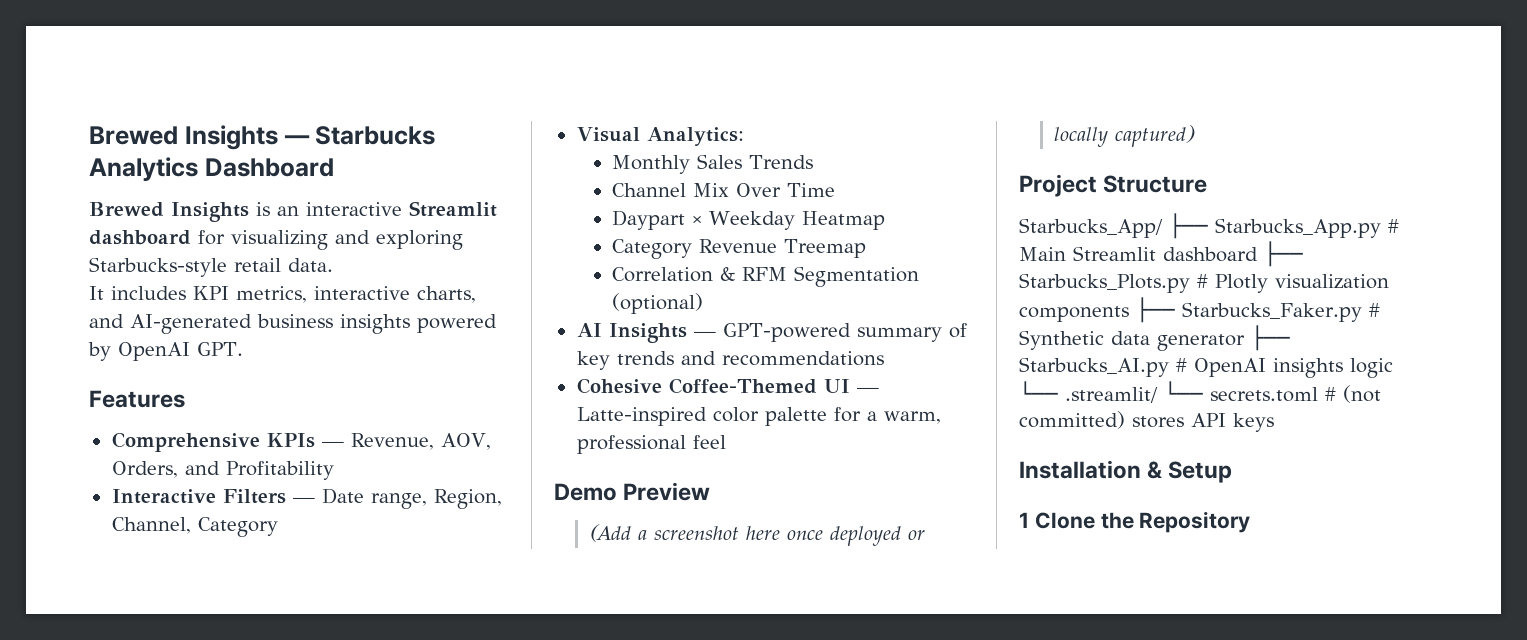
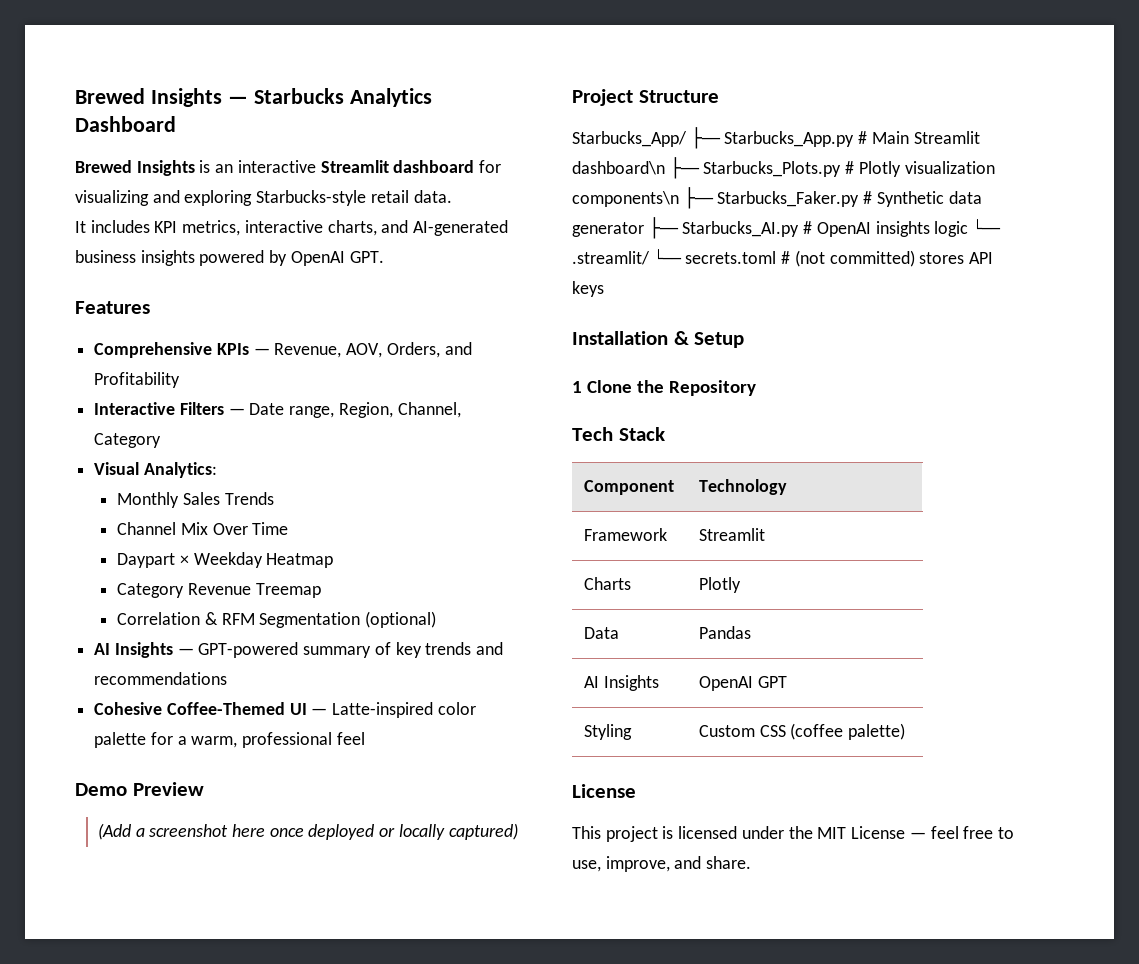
[1163,247,1258,262] dashboard -> [572,161,665,175] dashboard\n
[1019,306,1129,322] components -> [572,191,679,207] components\n
(1251, 522) none -> [572,427,665,441] [584,480,675,495] [699,479,788,495] [584,528,668,541] [699,528,766,541] [584,577,632,590] [699,577,742,593] [584,627,620,639] [699,626,752,639] [584,675,659,691] [699,676,787,691] [584,724,633,740] [699,723,906,740] [572,784,636,798] [572,826,1014,842] [572,856,752,872] // Tech Stack // Component | Technology // Framework | Streamlit // Charts | Plotly // Data | Pandas // AI Insights | OpenAI GPT // Styling | Custom CSS (coffee palette) // License // This project is licensed under the MIT License — feel free to use, improve, and share.

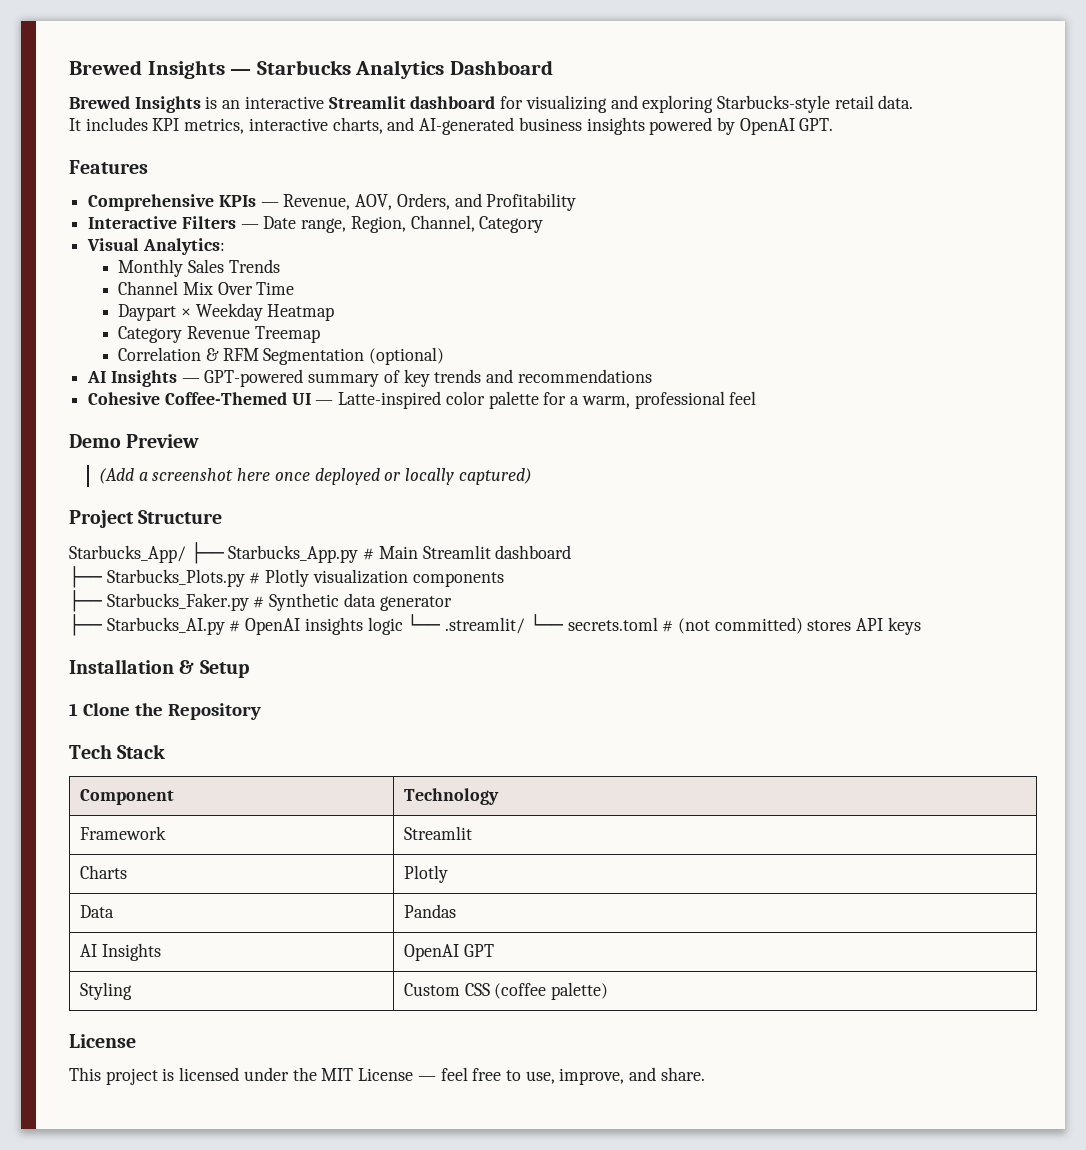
[572,161,665,175] dashboard\n -> [495,545,572,559] dashboard //
[572,191,679,207] components\n -> [412,572,504,587] components //
(644, 229) none -> (452, 603) //

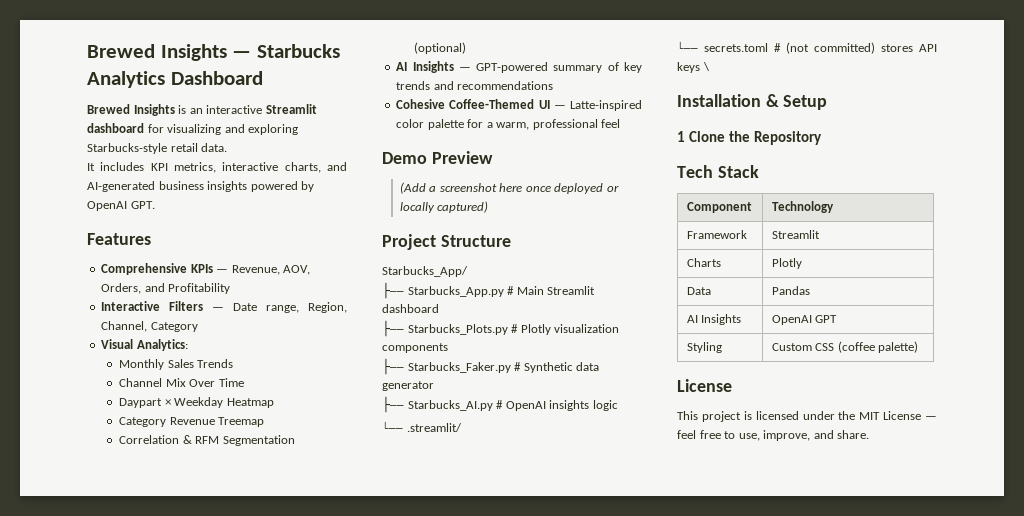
(186, 554) none -> (468, 271) //
(403, 626) none -> (618, 405) //
(526, 625) none -> (462, 427) //
(921, 626) none -> [702,62,710,71] \

